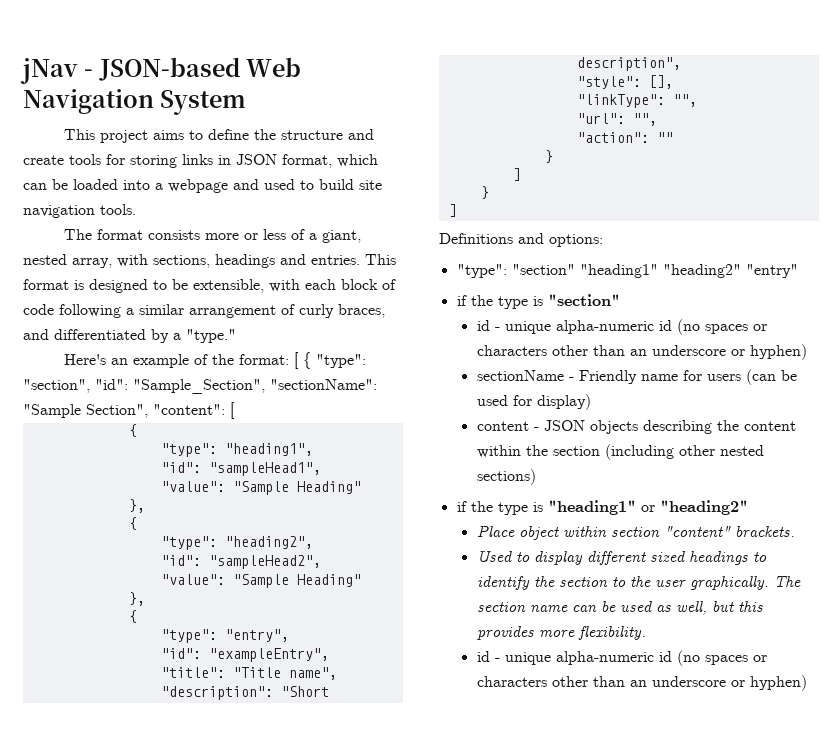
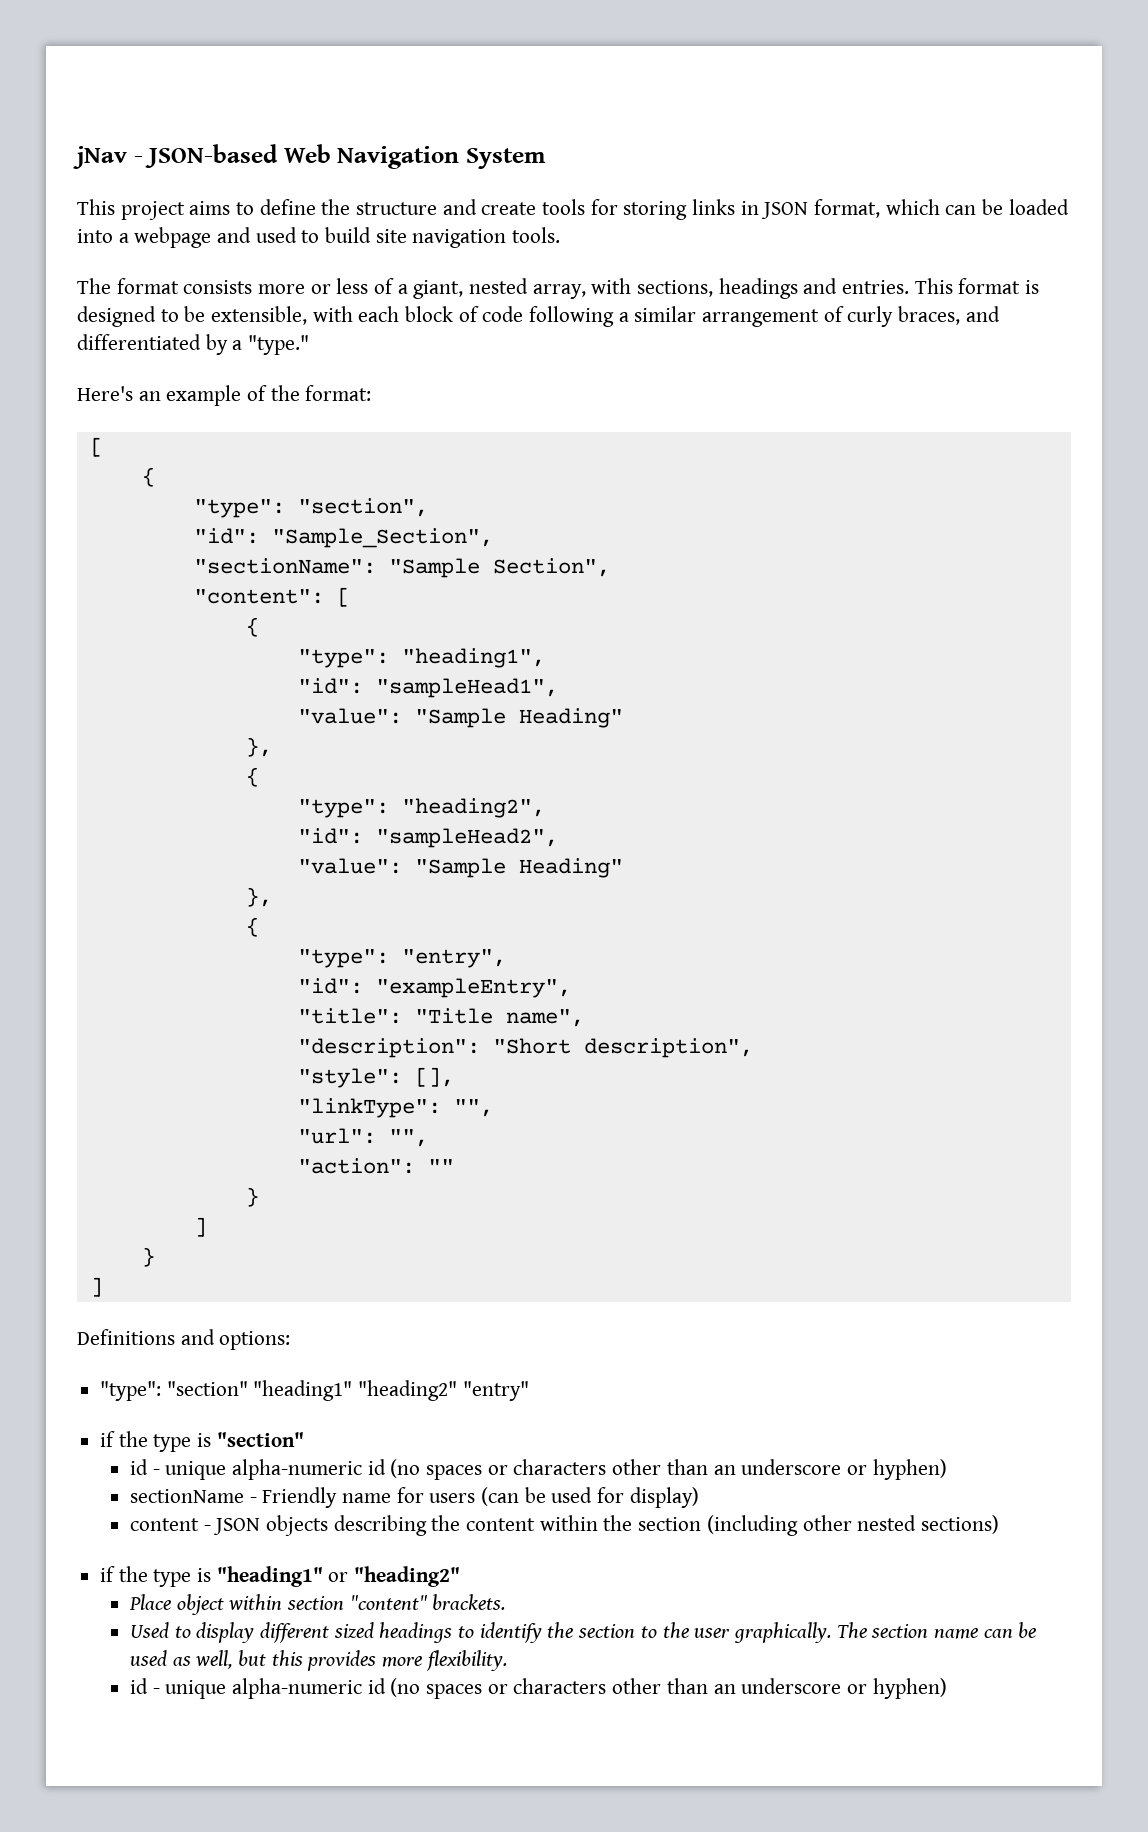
[293,352,311,369] [ { -> [89,437,103,457] [141,467,155,487] // [ // { //
(90, 386) none -> (428, 507) //
(265, 386) none -> (493, 538) //
(148, 411) none -> (610, 567) //

